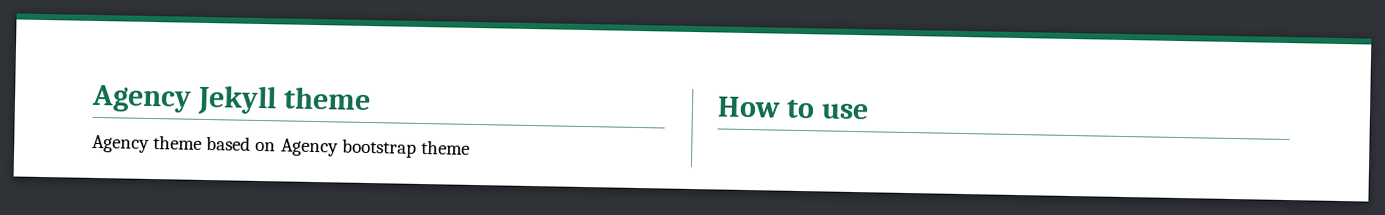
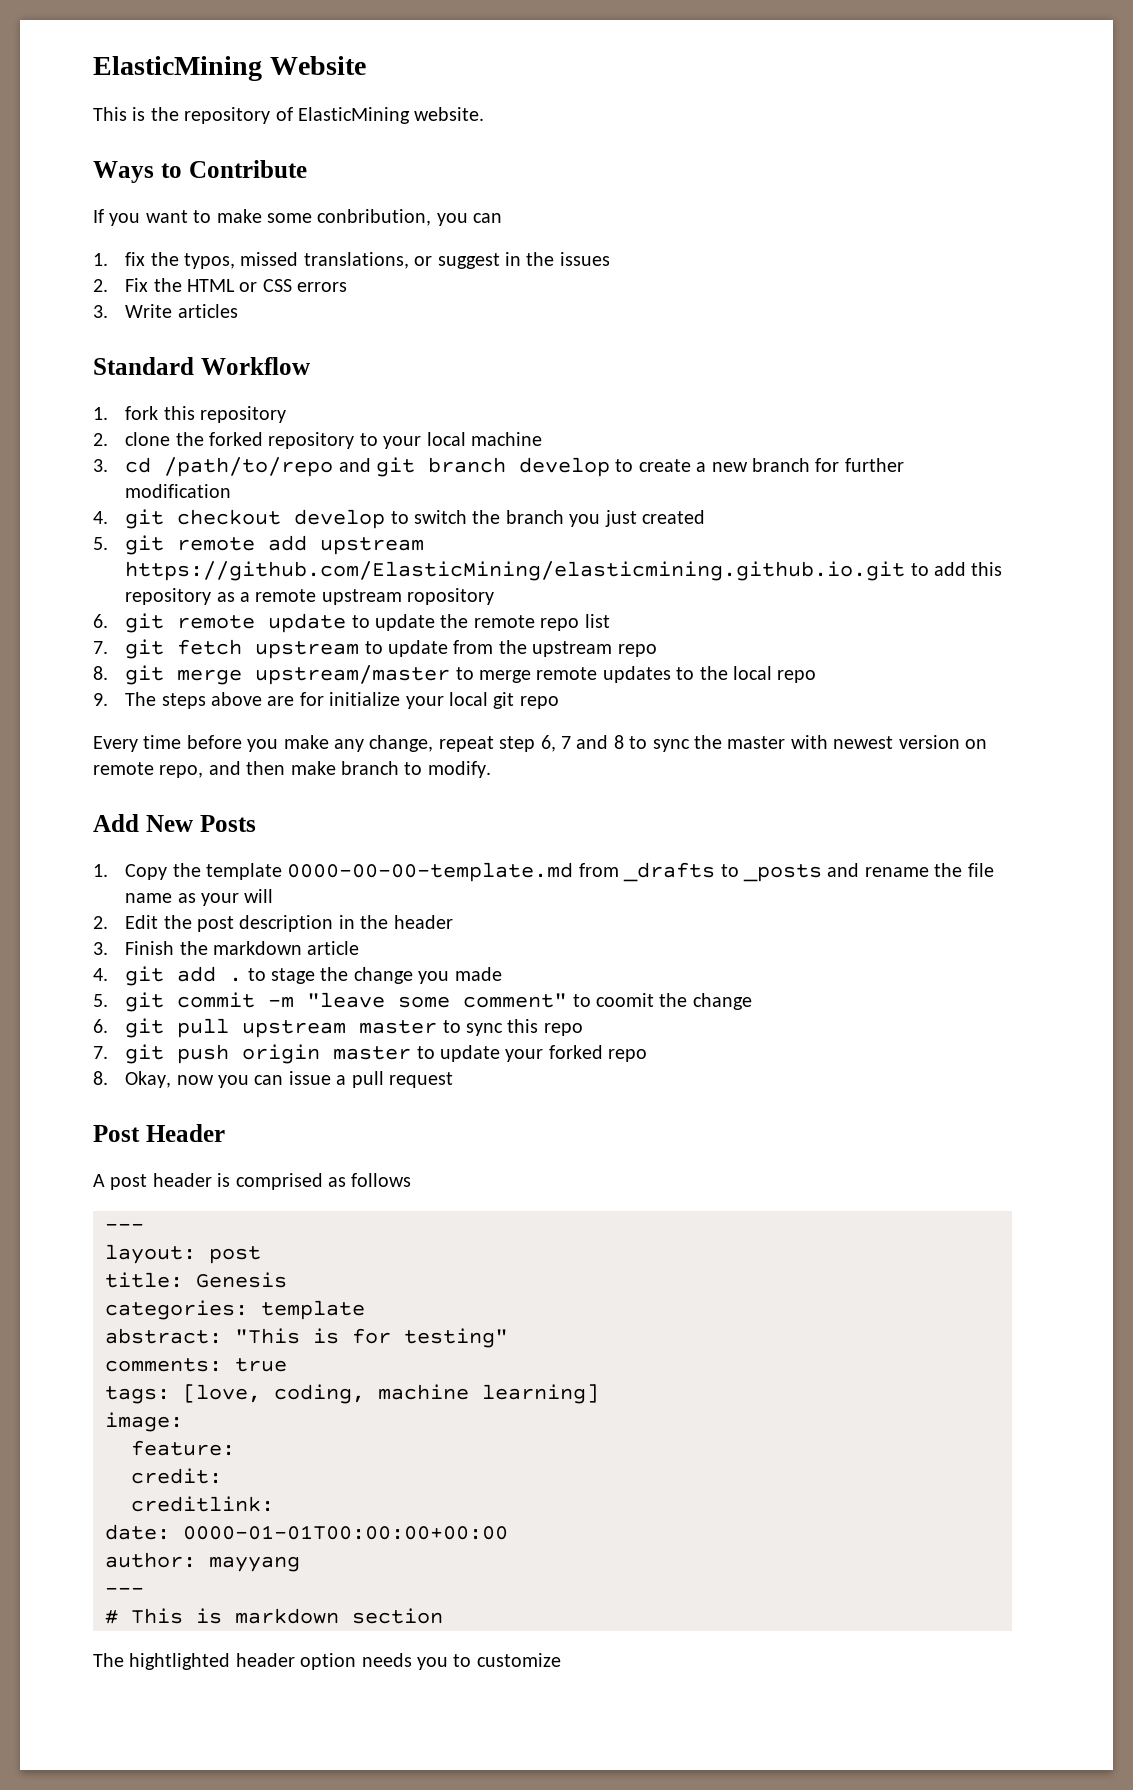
[91,84,371,116] [92,134,470,158] [717,96,869,120] Agency Jekyll theme // Agency theme based on Agency bootstrap theme // How to use -> [93,56,366,81] [93,107,485,124] [93,160,307,183] [93,209,503,226] [93,252,610,269] [93,278,348,292] [93,304,238,318] [93,357,310,375] [93,406,286,423] [93,432,542,449] [93,457,904,477] [125,484,232,498] [93,509,705,529] [93,535,425,555] [125,561,1003,581] [125,588,495,605] [93,613,610,633] [93,639,657,659] [93,665,817,685] [93,692,559,709] [93,735,987,752] [93,761,491,778] [93,814,256,832] [93,862,994,882] [125,889,274,906] [93,915,453,932] [93,941,360,955] [93,966,502,986] [93,992,752,1012] [93,1018,583,1038] [93,1044,648,1064] [93,1071,453,1088] [93,1124,225,1142] [93,1173,412,1190] [105,1223,144,1231] [105,1244,261,1264] [105,1272,287,1288] [105,1300,365,1320] [105,1328,508,1348] [105,1358,287,1372] [105,1384,599,1404] [105,1412,183,1432] [131,1440,235,1456] [131,1468,222,1484] [131,1496,274,1512] [105,1524,508,1540] [105,1552,300,1572] [105,1587,144,1595] [105,1608,443,1624] [93,1653,561,1670] ElasticMining Website // This is the repository of ElasticMining website. // Ways to Contribute // If you want to make some conbribution, you can // 1. fix the typos, missed translations, or suggest in the issues // 2. Fix the HTML or CSS errors // 3. Write articles // Standard Workflow // 1. fork this repository // 2. clone the forked repository to your local machine // 3. cd /path/to/repo and git branch develop to create a new branch for further modification // 4. git checkout develop to switch the branch you just created // 5. git remote add upstream https://github.com/ElasticMining/elasticmining.github.io.git to add this repository as a remote upstream ropository // 6. git remote update to update the remote repo list // 7. git fetch upstream to update from the upstream repo // 8. git merge upstream/master to merge remote updates to the local repo // 9. The steps above are for initialize your local git repo // Every time before you make any change, repeat step 6, 7 and 8 to sync the master with newest version on remote repo, and then make branch to modify. // Add New Posts // 1. Copy the template 0000-00-00-template.md from _drafts to _posts and rename the file name as your will // 2. Edit the post description in the header // 3. Finish the markdown article // 4. git add . to stage the change you made // 5. git commit -m "leave some comment" to coomit the change // 6. git pull upstream master to sync this repo // 7. git push origin master to update your forked repo // 8. Okay, now you can issue a pull request // Post Header // A post header is comprised as follows // --- // layout: post // title: Genesis // categories: template // abstract: "This is for testing" // comments: true // tags: [love, coding, machine learning] // image: // feature: // credit: // creditlink: // date: 0000-01-01T00:00:00+00:00 // author: mayyang // --- // # This is markdown section // The hightlighted header option needs you to customize

